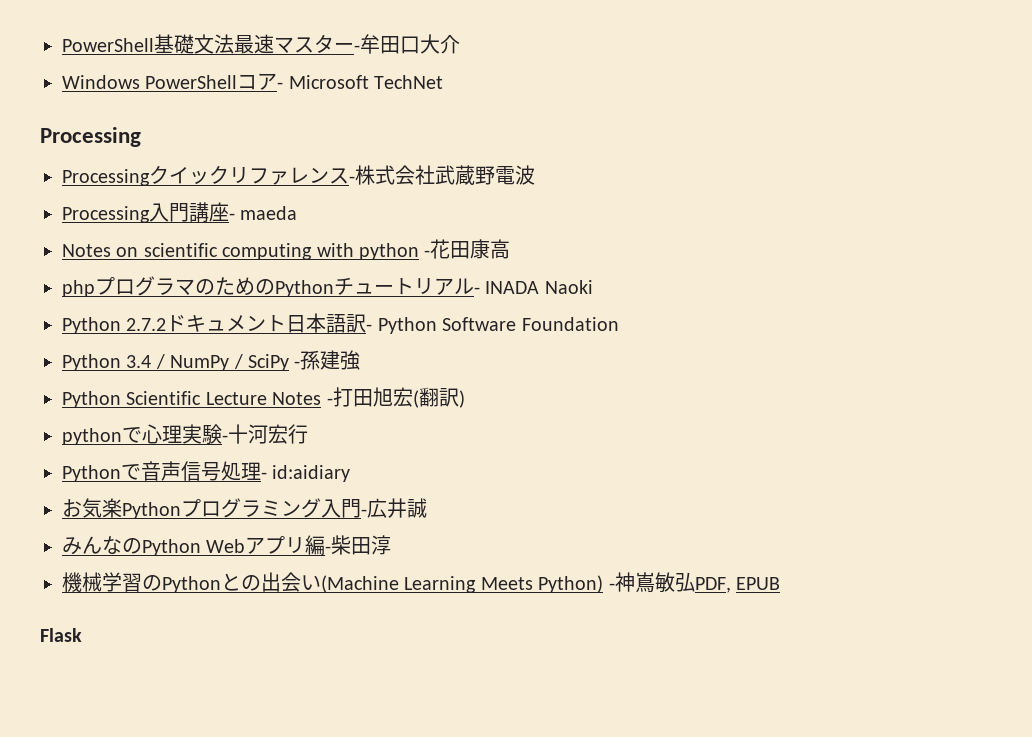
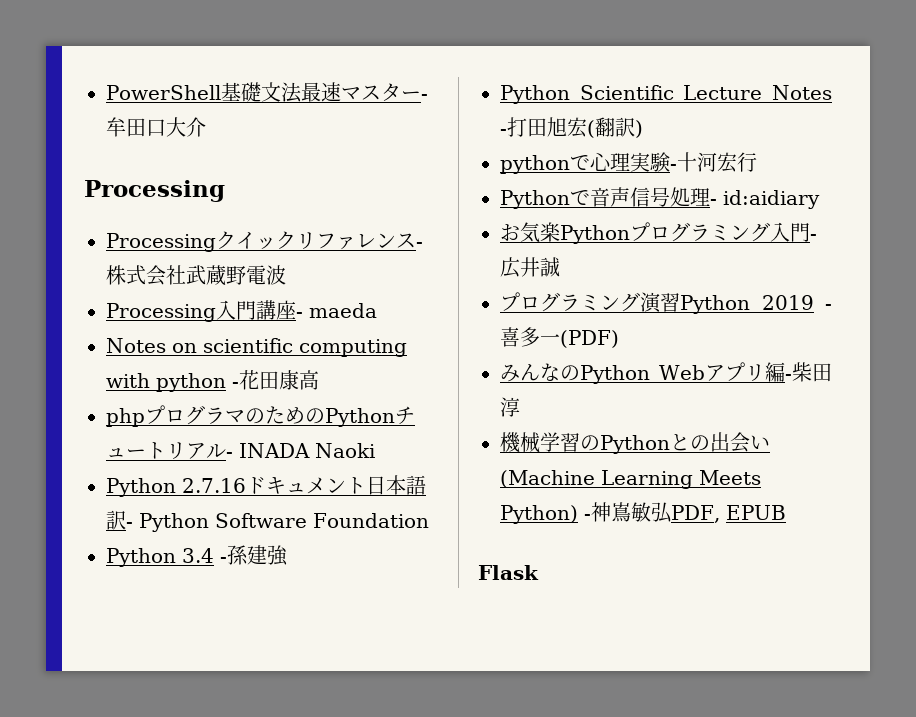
[62,73,444,90] // Windows PowerShellコア- Microsoft TechNet -> (206, 127) none
[126,318,167,331] 2.7.2 -> [182,478,246,493] 2.7.16
[155,354,289,371] / NumPy / SciPy -> (214, 555) none
(427, 508) none -> [500,292,832,314] [500,327,619,348] // プログラミング演習Python 2019 -喜多一(PDF)

